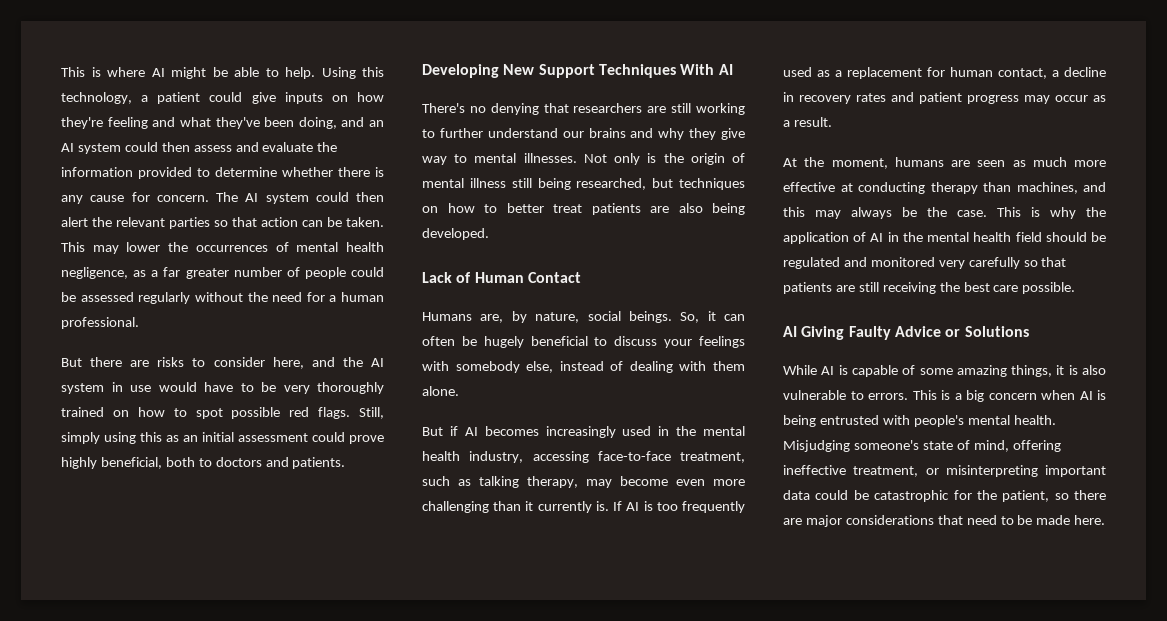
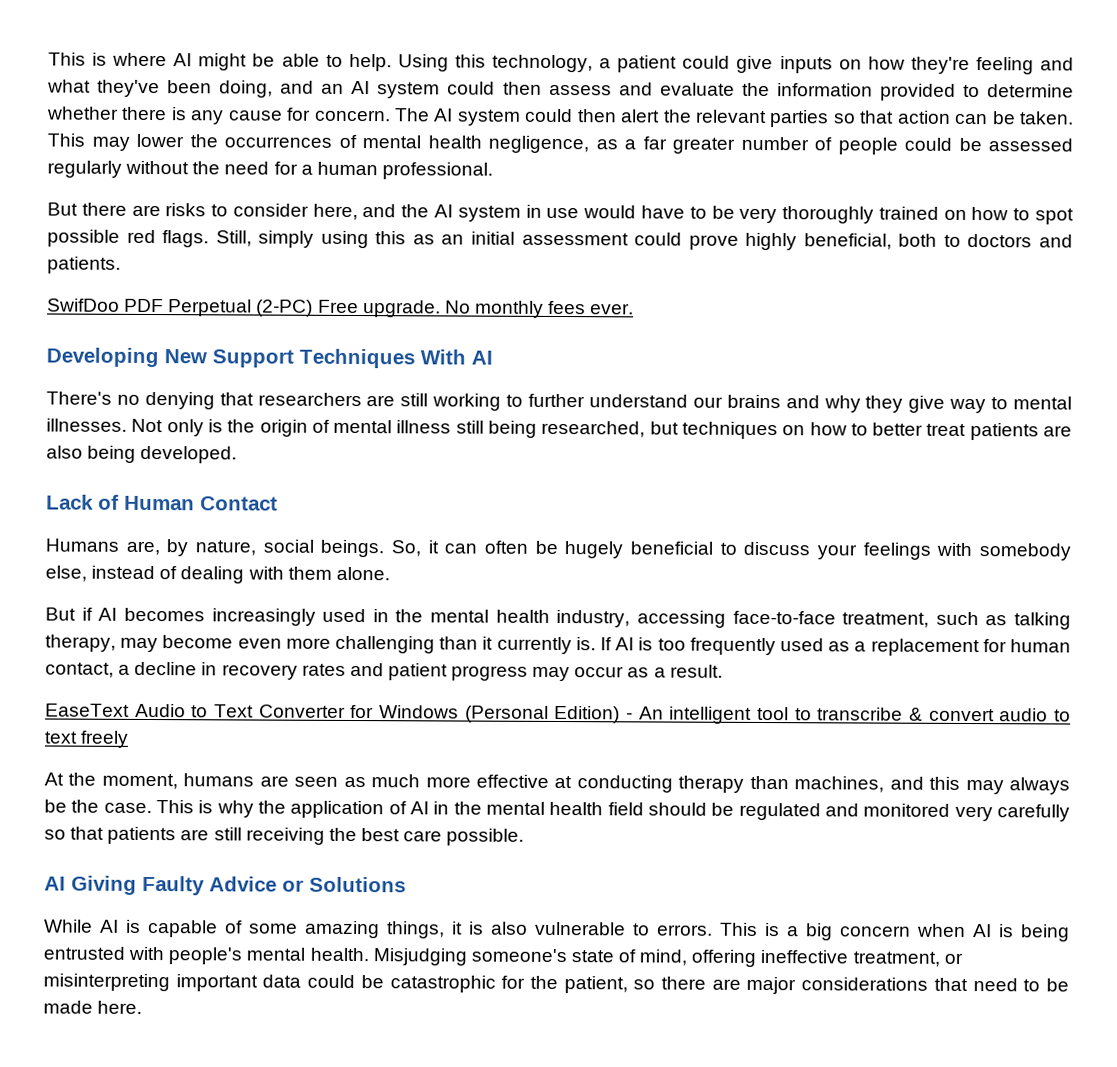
(346, 463) none -> [47,298,635,318] // SwifDoo PDF Perpetual (2-PC) Free upgrade. No monthly fees ever.
(832, 122) none -> [45,703,1071,724] [44,730,130,748] // EaseText Audio to Text Converter for Windows (Personal Edition) - An intelligent tool to transcribe & convert audio to text freely

